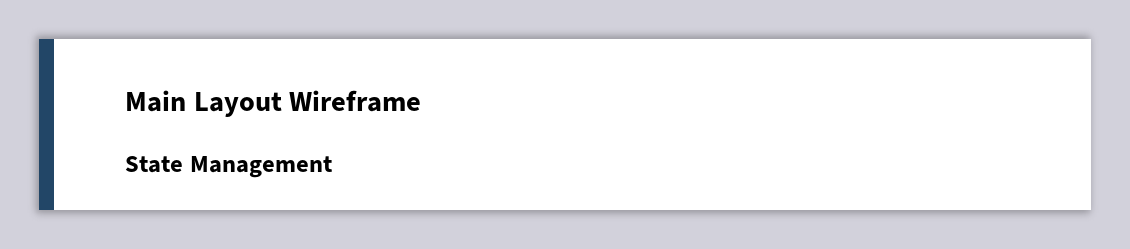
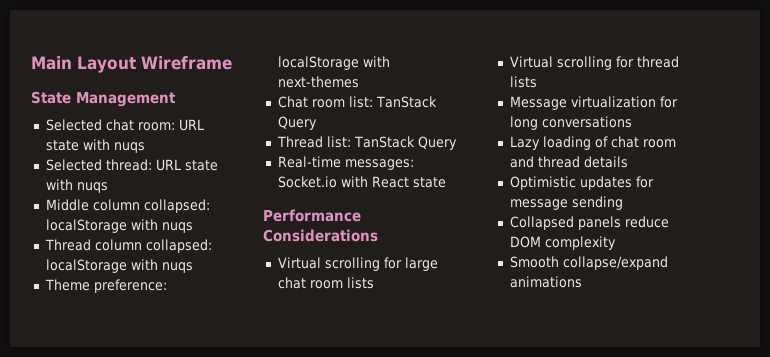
(332, 167) none -> [45,119,204,131] [45,139,145,153] [45,159,218,171] [45,179,108,193] [45,199,210,213] [45,219,193,233] [44,239,212,253] [45,259,193,273] [44,279,167,293] [277,56,390,70] [277,76,359,88] [277,96,437,108] [277,116,317,130] [276,136,457,150] [277,156,414,170] [277,176,446,188] [263,209,361,222] [263,229,378,242] [277,257,438,271] [277,277,374,289] [509,56,679,70] [509,76,537,88] [509,96,678,110] [509,116,632,130] [509,136,676,150] [509,156,628,168] [509,176,654,190] [509,196,623,210] [509,216,669,230] [509,236,616,250] [509,256,668,270] [509,276,582,288] // Selected chat room: URL state with nuqs // Selected thread: URL state with nuqs // Middle column collapsed: localStorage with nuqs // Thread column collapsed: localStorage with nuqs // Theme preference: localStorage with next-themes // Chat room list: TanStack Query // Thread list: TanStack Query // Real-time messages: Socket.io with React state // Performance Considerations // Virtual scrolling for large chat room lists // Virtual scrolling for thread lists // Message virtualization for long conversations // Lazy loading of chat room and thread details // Optimistic updates for message sending // Collapsed panels reduce DOM complexity // Smooth collapse/expand animations

